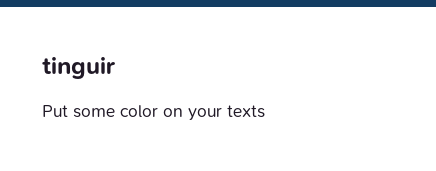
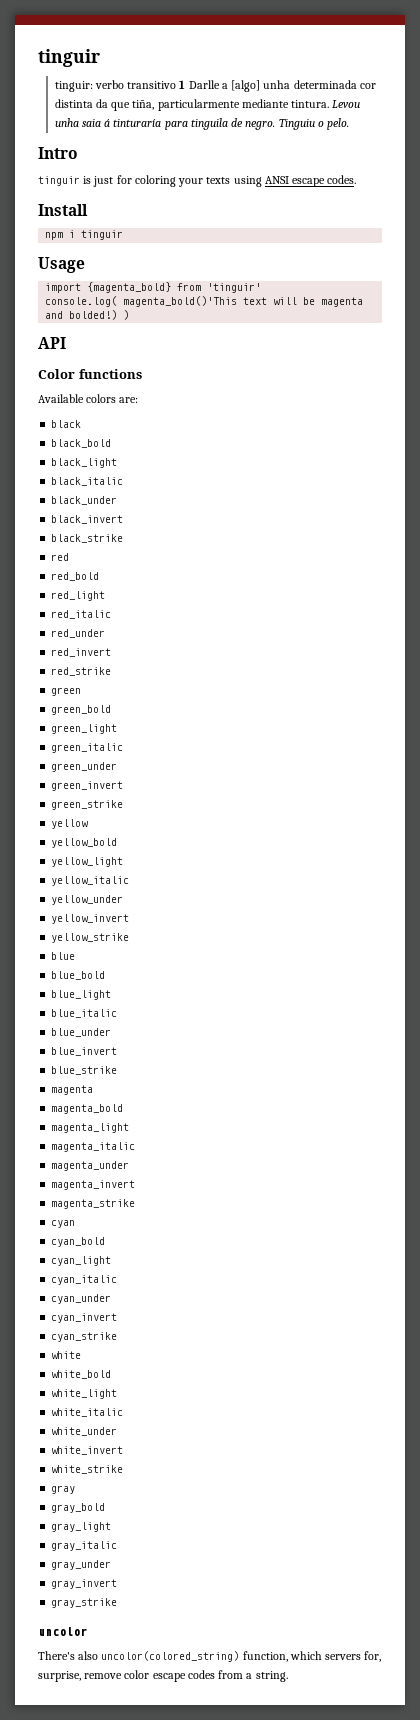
[42,57,116,79] [42,105,265,121] tinguir // Put some color on your texts -> [38,49,100,67] [54,80,376,92] [54,99,361,111] [54,118,350,130] [38,147,78,159] [38,175,357,187] [38,204,88,216] [45,230,124,240] [38,257,85,273] [45,282,262,293] [45,296,364,307] [45,310,130,320] [38,337,66,349] [38,369,142,379] [38,394,139,403] [51,420,82,428] [51,439,112,448] [51,458,118,468] [51,477,124,486] [51,496,118,505] [51,515,124,524] [51,534,124,543] [51,553,70,561] [51,572,100,581] [51,591,106,601] [51,610,112,619] [51,629,106,638] [51,648,112,657] [51,667,112,676] [51,687,82,696] [51,705,112,715] [51,724,118,734] [51,743,124,753] [51,762,118,772] [51,781,124,791] [51,800,124,810] [51,819,89,829] [51,838,118,848] [51,857,124,867] [51,876,130,886] [51,895,124,905] [51,914,130,924] [51,933,130,943] [51,952,76,960] [51,971,106,980] [51,990,112,1000] [51,1009,118,1018] [51,1028,112,1037] [51,1047,118,1056] [51,1066,118,1075] [51,1085,94,1095] [51,1104,124,1114] [51,1123,130,1133] [51,1142,136,1152] [51,1161,130,1171] [51,1180,136,1190] [51,1199,136,1209] [51,1220,76,1228] [51,1237,106,1247] [51,1256,112,1266] [51,1275,118,1285] [51,1294,112,1304] [51,1313,118,1323] [51,1332,118,1342] [51,1351,82,1359] [51,1370,112,1379] [51,1389,118,1399] [51,1408,124,1417] [51,1427,118,1436] [51,1446,124,1455] [51,1465,124,1474] [51,1485,76,1494] [51,1503,106,1513] [51,1522,112,1532] [51,1541,118,1551] [51,1560,112,1570] [51,1579,118,1589] [51,1598,118,1608] [38,1627,87,1636] [38,1651,382,1662] [38,1670,288,1682] tinguir // tinguir: verbo transitivo 1 Darlle a [algo] unha determinada cor distinta da que tiña, particularmente mediante tintura. Levou unha saia á tinturaría para tinguila de negro. Tinguiu o pelo. // Intro // tinguir is just for coloring your texts using ANSI escape codes. // Install // npm i tinguir // Usage // import {magenta_bold} from 'tinguir' // console.log( magenta_bold()'This text will be magenta and bolded!) ) // API // Color functions // Available colors are: // black // black_bold // black_light // black_italic // black_under // black_invert // black_strike // red // red_bold // red_light // red_italic // red_under // red_invert // red_strike // green // green_bold // green_light // green_italic // green_under // green_invert // green_strike // yellow // yellow_bold // yellow_light // yellow_italic // yellow_under // yellow_invert // yellow_strike // blue // blue_bold // blue_light // blue_italic // blue_under // blue_invert // blue_strike // magenta // magenta_bold // magenta_light // magenta_italic // magenta_under // magenta_invert // magenta_strike // cyan // cyan_bold // cyan_light // cyan_italic // cyan_under // cyan_invert // cyan_strike // white // white_bold // white_light // white_italic // white_under // white_invert // white_strike // gray // gray_bold // gray_light // gray_italic // gray_under // gray_invert // gray_strike // uncolor // There's also uncolor(colored_string) function, which servers for, surprise, remove color escape codes from a string.

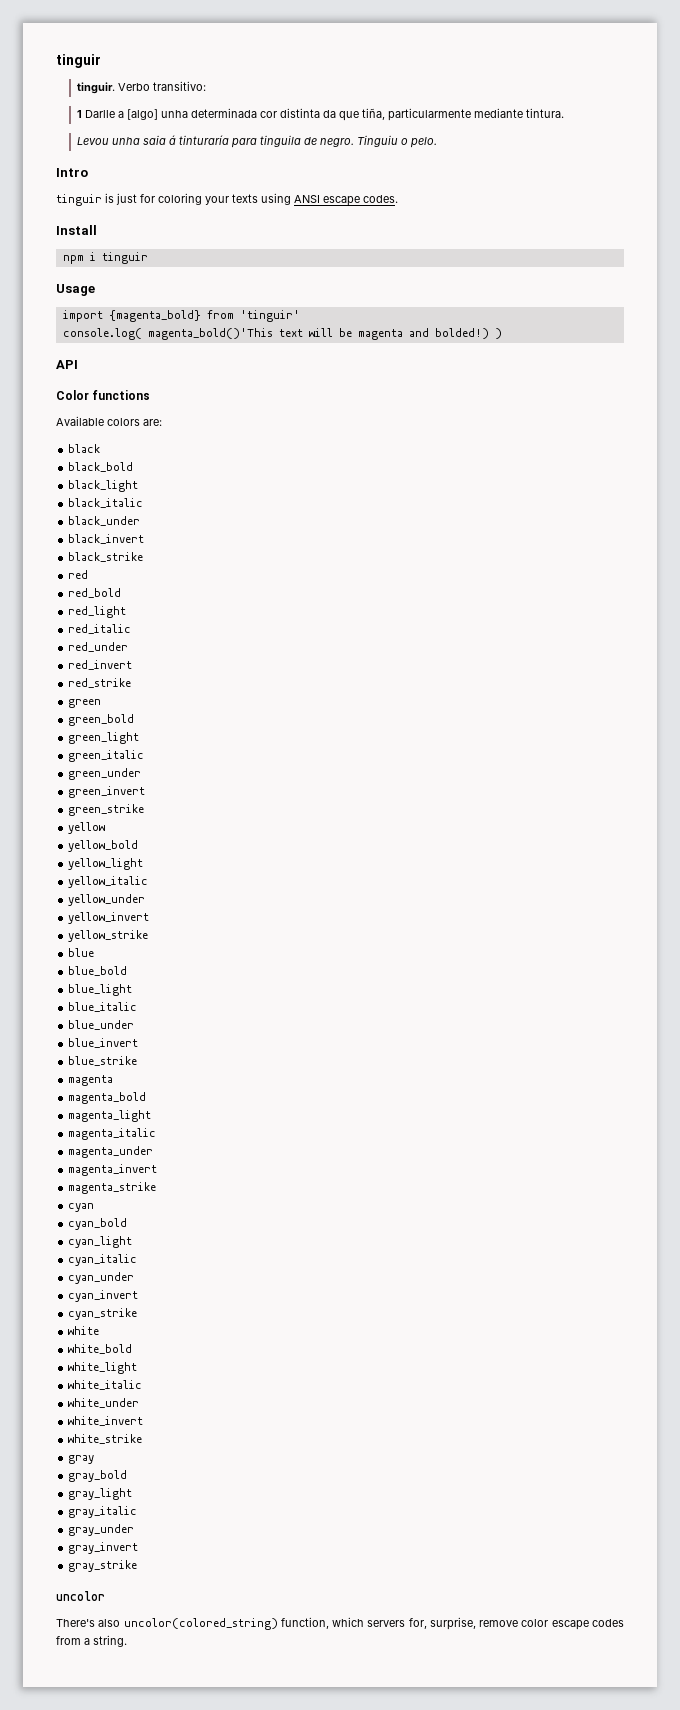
[38,49,100,67] [54,80,177,92] tinguir // tinguir: verbo transitivo -> [56,54,101,68] [76,81,206,94] tinguir // tinguir. Verbo transitivo: //
(330, 104) none -> (564, 113) //

